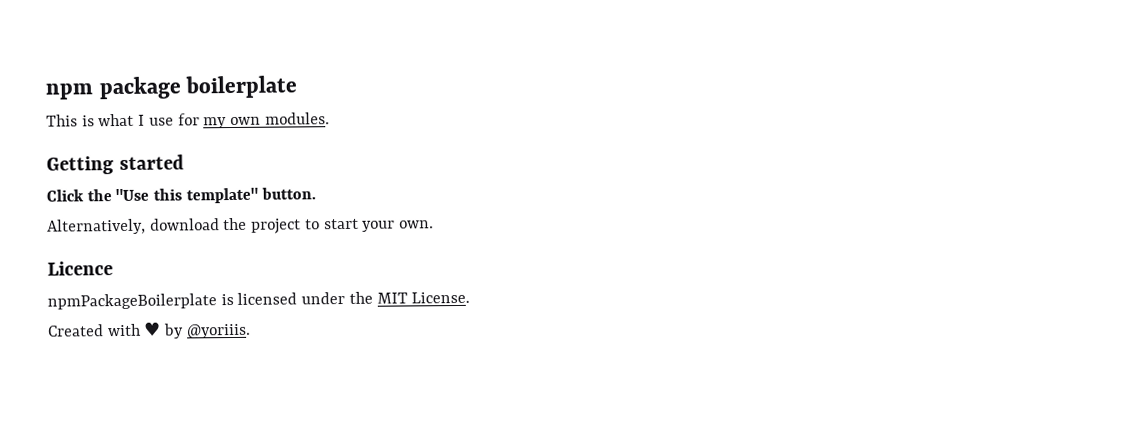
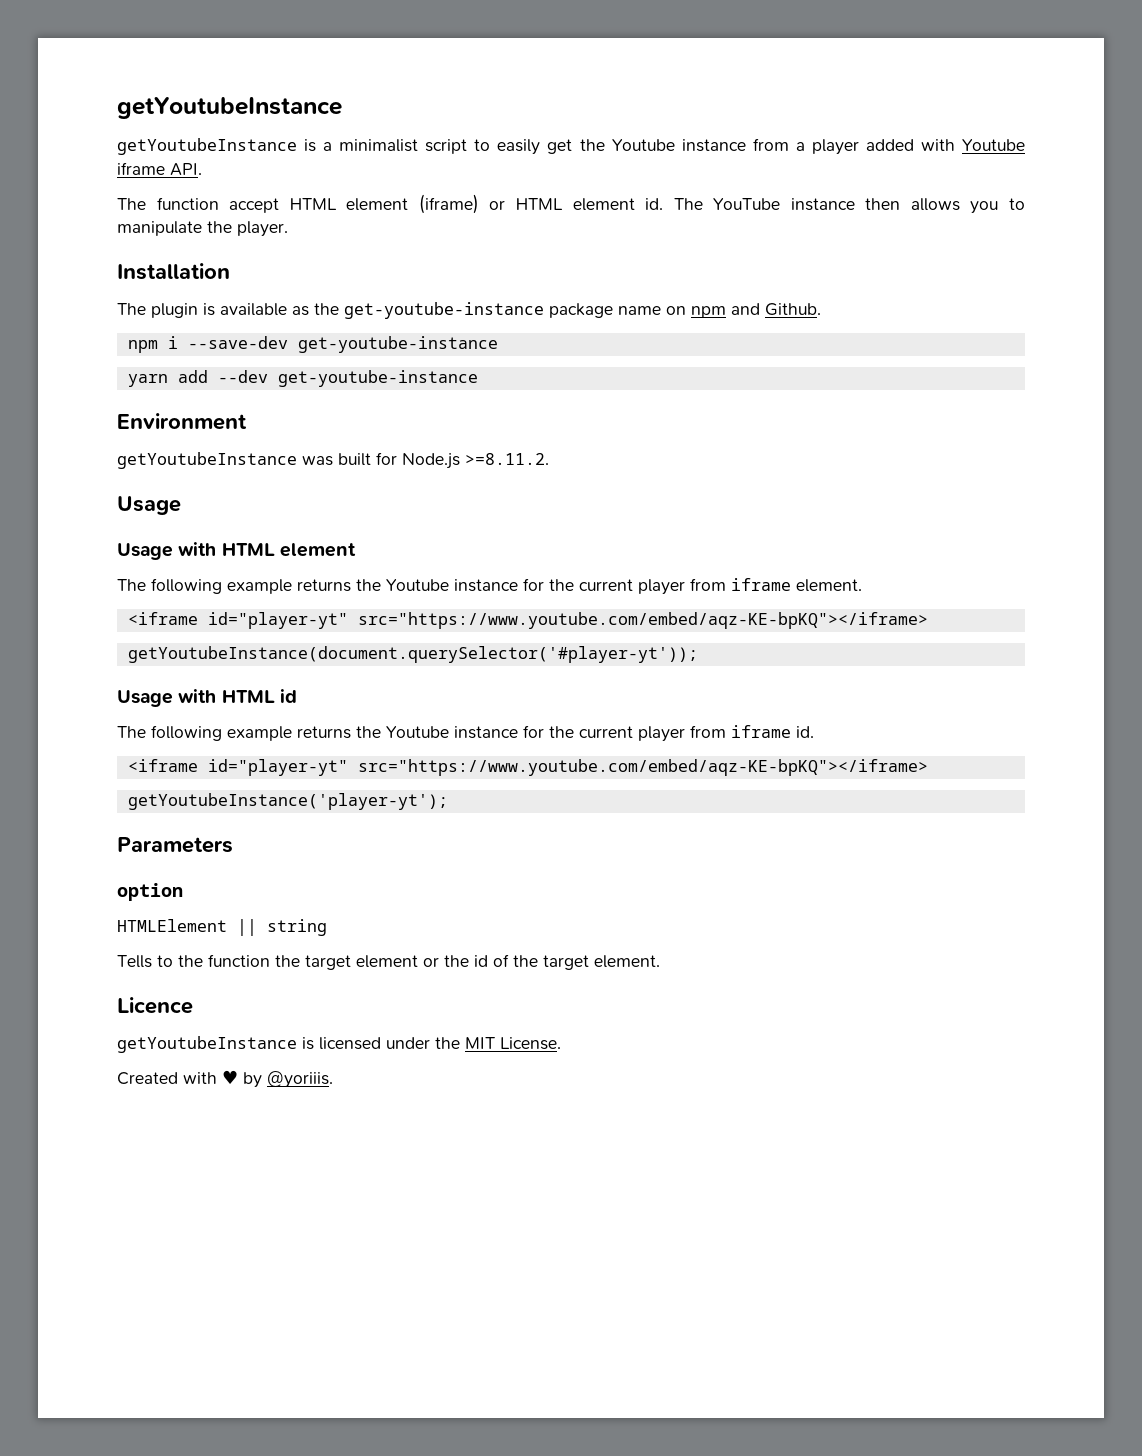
[45,75,298,100] [46,112,330,129] [46,154,184,175] [46,187,316,204] [47,217,435,235] npm package boilerplate // This is what I use for my own modules. // Getting started // Click the "Use this template" button. // Alternatively, download the project to start your own. -> [117,97,342,119] [117,138,1025,155] [117,162,202,176] [117,194,1025,214] [117,221,288,237] [117,263,230,280] [117,302,821,319] [127,336,498,353] [127,370,478,387] [117,413,247,430] [117,452,549,469] [117,496,181,515] [117,542,356,560] [117,578,862,595] [127,612,928,629] [127,646,698,663] [117,689,297,707] [117,725,814,742] [127,759,928,776] [127,793,448,810] [117,837,233,853] [117,883,183,901] [117,919,327,936] [117,954,660,970] getYoutubeInstance // getYoutubeInstance is a minimalist script to easily get the Youtube instance from a player added with Youtube iframe API. // The function accept HTML element (iframe) or HTML element id. The YouTube instance then allows you to manipulate the player. // Installation // The plugin is available as the get-youtube-instance package name on npm and Github. // npm i --save-dev get-youtube-instance // yarn add --dev get-youtube-instance // Environment // getYoutubeInstance was built for Node.js >=8.11.2. // Usage // Usage with HTML element // The following example returns the Youtube instance for the current player from iframe element. // <iframe id="player-yt" src="https://www.youtube.com/embed/aqz-KE-bpKQ"></iframe> // getYoutubeInstance(document.querySelector('#player-yt')); // Usage with HTML id // The following example returns the Youtube instance for the current player from iframe id. // <iframe id="player-yt" src="https://www.youtube.com/embed/aqz-KE-bpKQ"></iframe> // getYoutubeInstance('player-yt'); // Parameters // option // HTMLElement || string // Tells to the function the target element or the id of the target element.
[47,293,217,310] npmPackageBoilerplate -> [117,1036,297,1053] getYoutubeInstance

